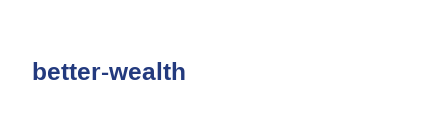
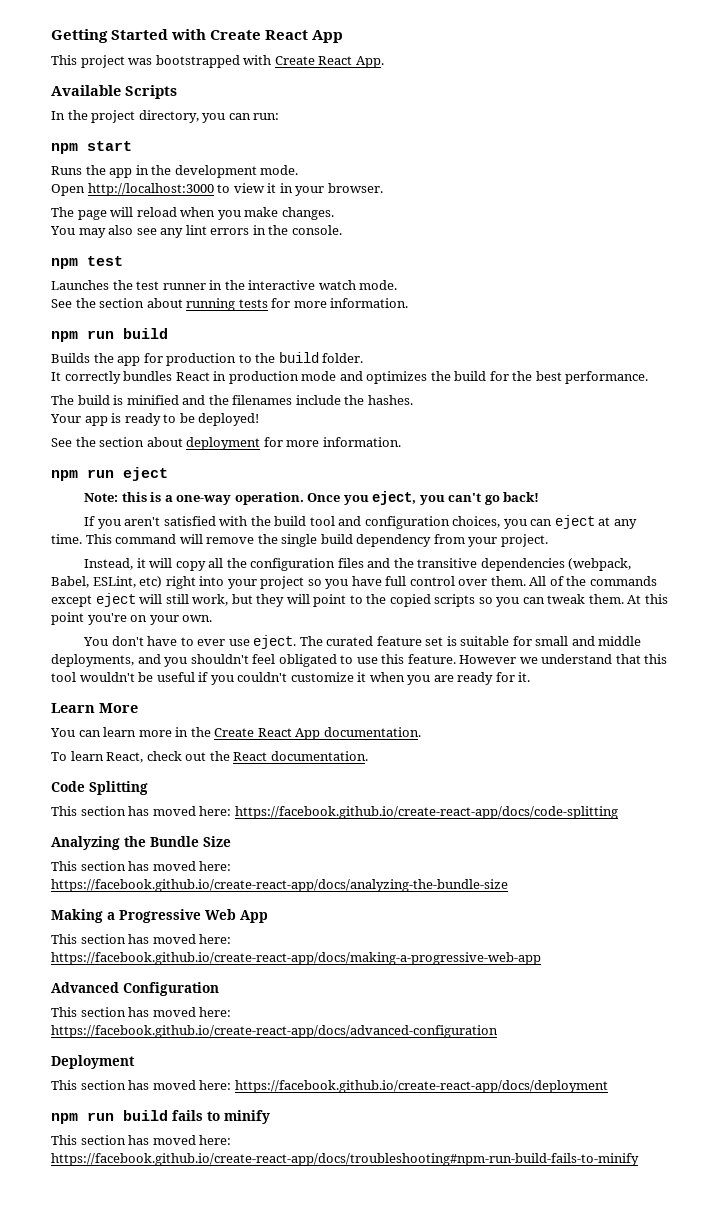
[32,62,186,80] better-wealth -> [51,29,344,43] [51,55,384,68] [51,85,177,99] [51,110,280,123] [51,141,132,154] [51,165,299,178] [51,183,383,196] [51,207,334,220] [50,225,342,238] [51,256,123,269] [51,280,398,290] [51,298,409,311] [51,328,168,342] [51,352,364,366] [51,371,649,384] [51,395,413,405] [50,413,260,426] [51,437,401,450] [51,467,168,481] [84,491,540,505] [84,515,637,529] [51,534,548,547] [84,558,632,571] [51,576,657,589] [51,593,668,607] [51,612,213,625] [83,635,642,649] [51,654,668,667] [51,672,531,685] [51,703,138,713] [50,727,421,740] [51,751,368,763] [51,781,148,795] [51,806,618,819] [51,836,231,850] [51,861,232,871] [51,879,508,892] [51,909,268,923] [51,934,232,944] [51,952,541,965] [51,982,219,996] [51,1007,232,1017] [51,1025,498,1038] [51,1055,135,1069] [51,1080,608,1093] [51,1110,270,1124] [51,1135,232,1145] [51,1153,639,1166] Getting Started with Create React App // This project was bootstrapped with Create React App. // Available Scripts // In the project directory, you can run: // npm start // Runs the app in the development mode. // Open http://localhost:3000 to view it in your browser. // The page will reload when you make changes. // You may also see any lint errors in the console. // npm test // Launches the test runner in the interactive watch mode. // See the section about running tests for more information. // npm run build // Builds the app for production to the build folder. // It correctly bundles React in production mode and optimizes the build for the best performance. // The build is minified and the filenames include the hashes. // Your app is ready to be deployed! // See the section about deployment for more information. // npm run eject // Note: this is a one-way operation. Once you eject, you can't go back! // If you aren't satisfied with the build tool and configuration choices, you can eject at any time. This command will remove the single build dependency from your project. // Instead, it will copy all the configuration files and the transitive dependencies (webpack, Babel, ESLint, etc) right into your project so you have full control over them. All of the commands except eject will still work, but they will point to the copied scripts so you can tweak them. At this point you're on your own. // You don't have to ever use eject. The curated feature set is suitable for small and middle deployments, and you shouldn't feel obligated to use this feature. However we understand that this tool wouldn't be useful if you couldn't customize it when you are ready for it. // Learn More // You can learn more in the Create React App documentation. // To learn React, check out the React documentation. // Code Splitting // This section has moved here: https://facebook.github.io/create-react-app/docs/code-splitting // Analyzing the Bundle Size // This section has moved here: https://facebook.github.io/create-react-app/docs/analyzing-the-bundle-size // Making a Progressive Web App // This section has moved here: https://facebook.github.io/create-react-app/docs/making-a-progressive-web-app // Advanced Configuration // This section has moved here: https://facebook.github.io/create-react-app/docs/advanced-configuration // Deployment // This section has moved here: https://facebook.github.io/create-react-app/docs/deployment // npm run build fails to minify // This section has moved here: https://facebook.github.io/create-react-app/docs/troubleshooting#npm-run-build-fails-to-minify

